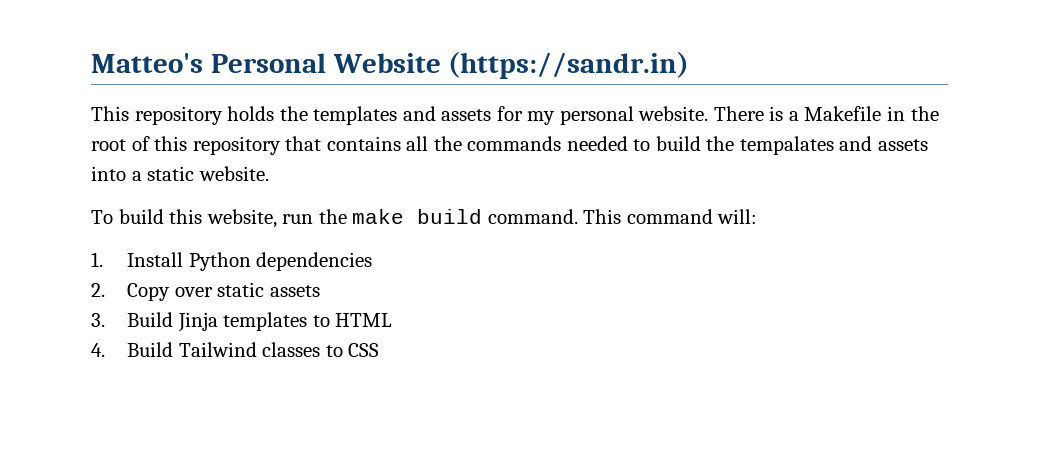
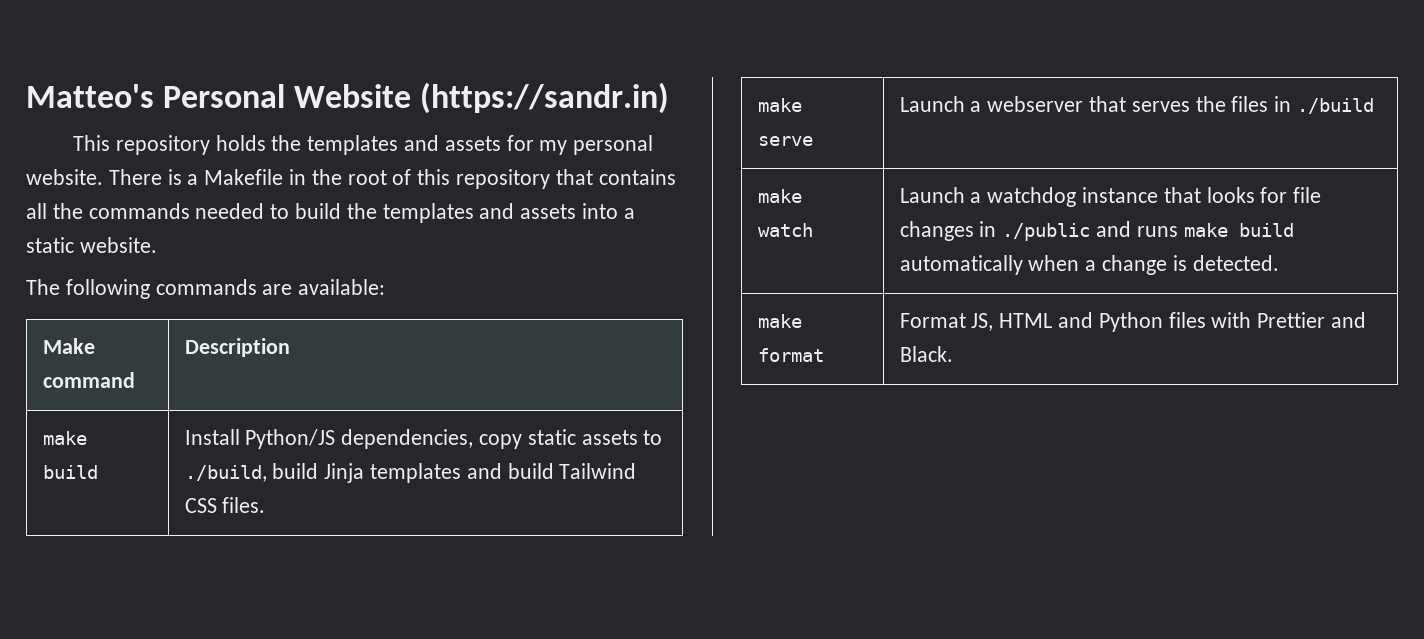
[739,136,834,155] tempalates -> [382,203,474,223] templates
[91,209,758,228] [91,252,373,271] [91,282,320,301] [91,312,393,332] [91,342,380,357] To build this website, run the make build command. This command will: // 1. Install Python dependencies // 2. Copy over static assets // 3. Build Jinja templates to HTML // 4. Build Tailwind classes to CSS -> [26,279,386,299] [42,338,95,354] [42,372,135,388] [184,338,290,357] [42,431,87,445] [42,465,98,479] [184,429,663,449] [184,463,637,483] [184,497,266,513] [757,98,802,112] [757,136,813,146] [899,96,1375,114] [757,189,802,203] [757,223,813,237] [899,187,1322,207] [899,221,1294,241] [899,255,1279,275] [757,314,802,328] [757,348,824,362] [899,312,1367,332] [899,346,953,362] The following commands are available: // Make command | Description // make build | Install Python/JS dependencies, copy static assets to ./build, build Jinja templates and build Tailwind CSS files. // make serve | Launch a webserver that serves the files in ./build // make watch | Launch a watchdog instance that looks for file changes in ./public and runs make build automatically when a change is detected. // make format | Format JS, HTML and Python files with Prettier and Black.

